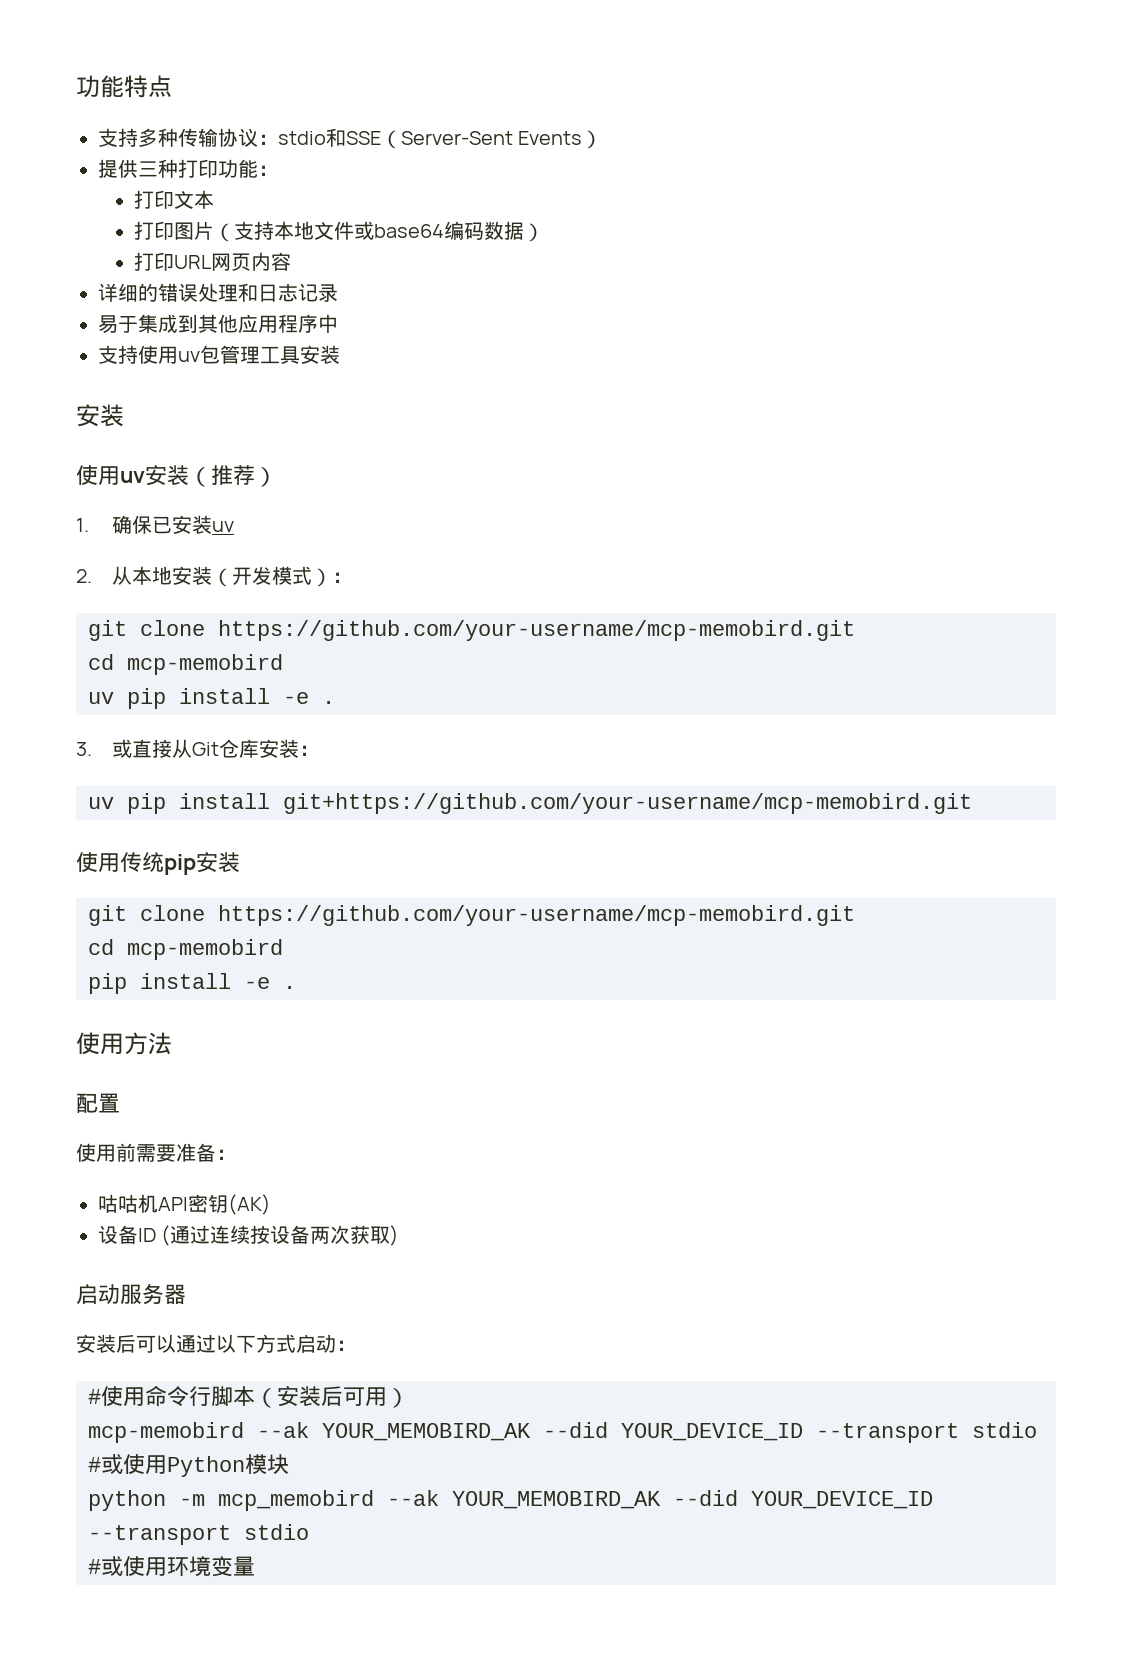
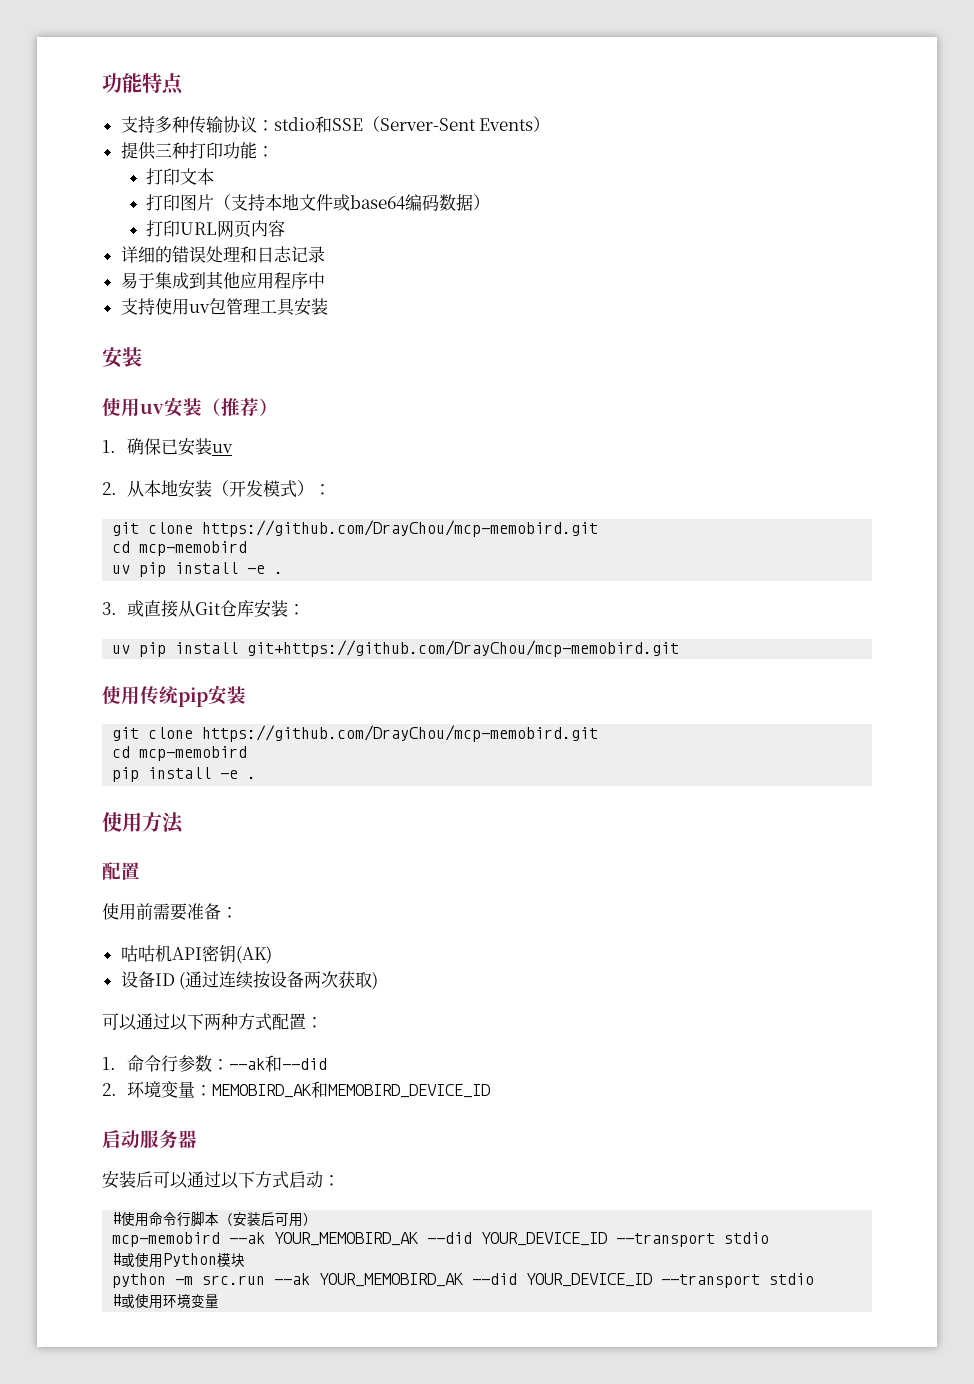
[218,620,855,641] https://github.com/your-username/mcp-memobird.git -> [202,520,599,537] https://github.com/DrayChou/mcp-memobird.git
[283,793,972,814] git+https://github.com/your-username/mcp-memobird.git -> [247,640,680,657] git+https://github.com/DrayChou/mcp-memobird.git
[218,905,855,926] https://github.com/your-username/mcp-memobird.git -> [202,725,599,742] https://github.com/DrayChou/mcp-memobird.git
(400, 1235) none -> [102,1013,323,1031] [102,1055,328,1072] [102,1081,491,1098] // 可以通过以下两种方式配置： // 1.命令行参数：--ak和--did // 2.环境变量：MEMOBIRD_AK和MEMOBIRD_DEVICE_ID
[218,1490,374,1511] mcp_memobird -> [202,1275,266,1285] src.run

